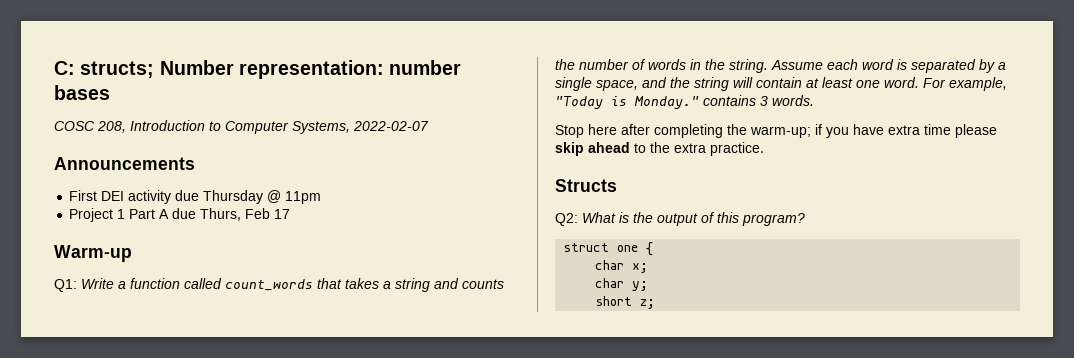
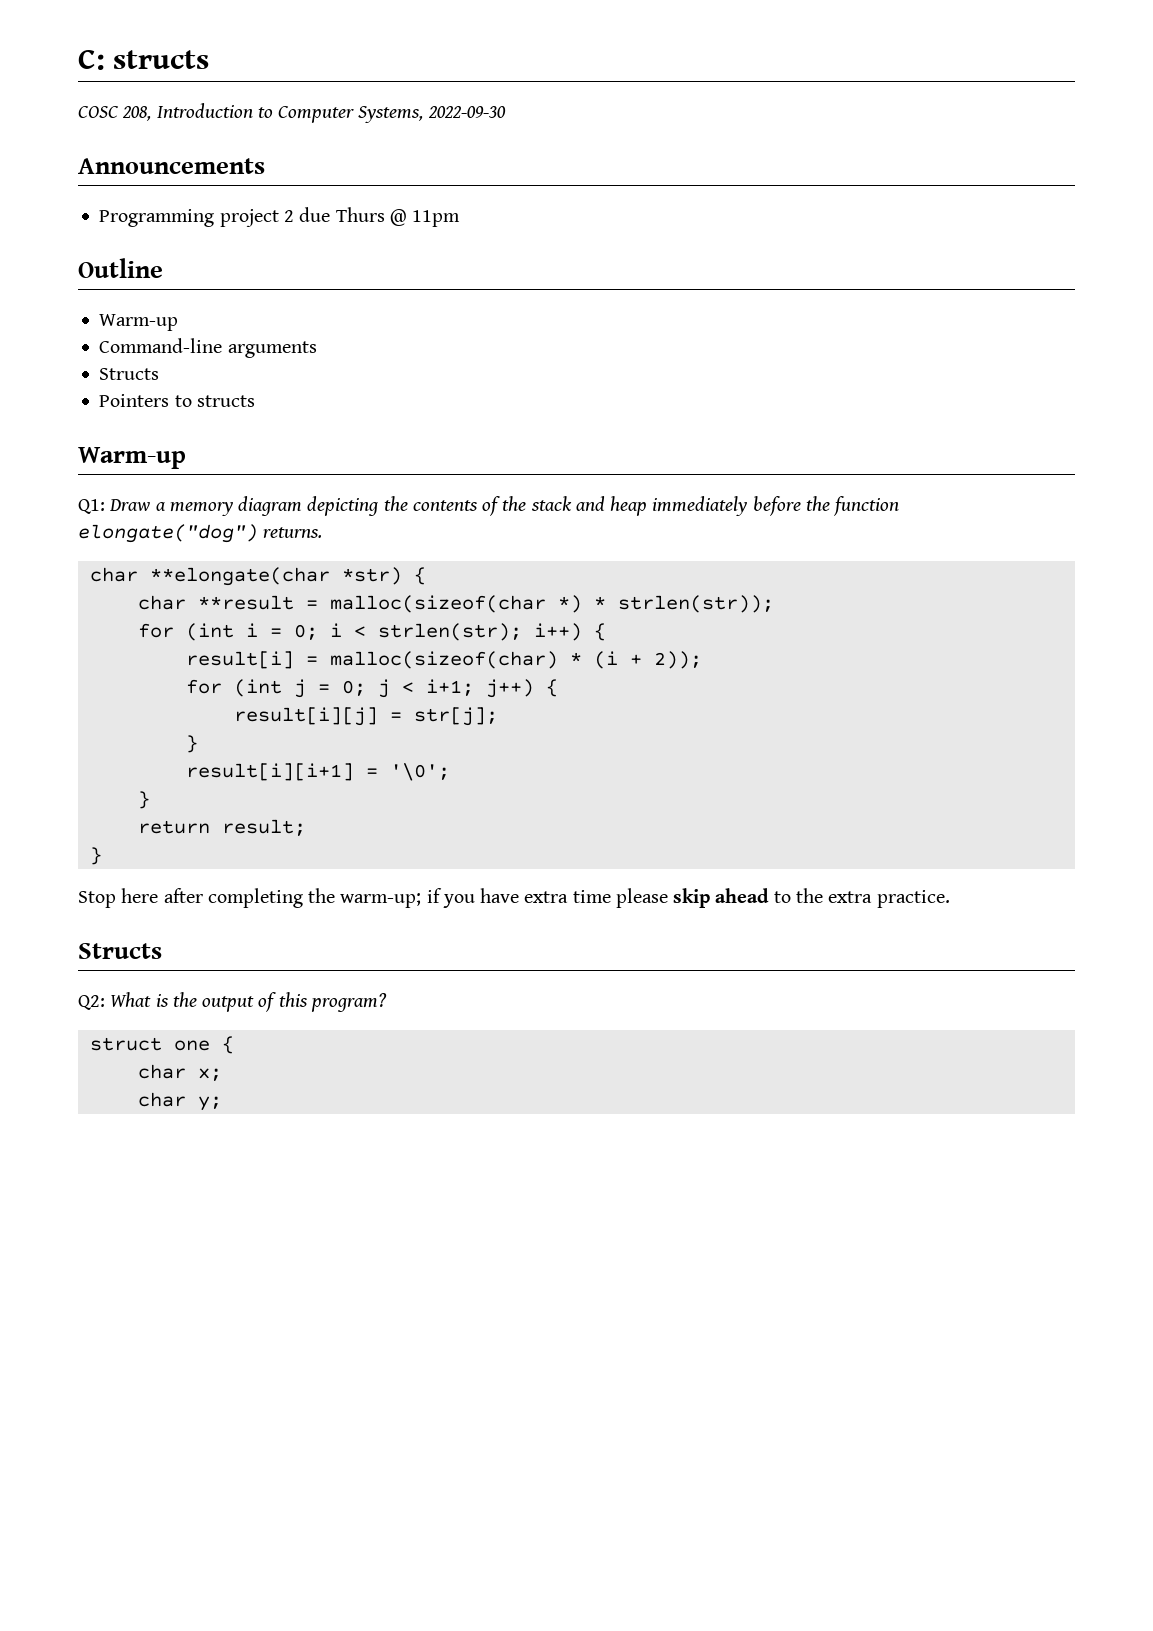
[80,60,462,79] [54,85,110,100] structs; Number representation: number bases -> [113,50,210,69] structs
[353,121,429,131] 2022-02-07 -> [427,106,506,118] 2022-09-30
[69,190,322,204] [69,208,291,222] [54,245,132,262] [54,278,504,292] [555,59,1006,73] [555,77,1007,91] [555,95,814,109] First DEI activity due Thursday @ 11pm // Project 1 Part A due Thurs, Feb 17 // Warm-up // Q1: Write a function called count_words that takes a string and counts the number of words in the string. Assume each word is separated by a single space, and the string will contain at least one word. For example, "Today is Monday." contains 3 words. -> [99,207,461,227] [78,258,163,278] [99,314,179,331] [99,338,317,358] [99,368,160,380] [99,394,255,407] [78,447,186,469] [78,496,900,516] [78,524,323,543] [89,567,426,586] [137,595,774,613] [137,623,606,641] [185,651,702,669] [185,679,558,698] [233,707,498,726] [185,735,198,753] [185,763,450,781] [137,791,150,809] [137,819,306,836] [89,847,102,865] Programming project 2 due Thurs @ 11pm // Outline // Warm-up // Command-line arguments // Structs // Pointers to structs // Warm-up // Q1: Draw a memory diagram depicting the contents of the stack and heap immediately before the function elongate("dog") returns. // char **elongate(char *str) { // char **result = malloc(sizeof(char *) * strlen(str)); // for (int i = 0; i < strlen(str); i++) { // result[i] = malloc(sizeof(char) * (i + 2)); // for (int j = 0; j < i+1; j++) { // result[i][j] = str[j]; // } // result[i][i+1] = '\0'; // } // return result; // }
[595,296,656,309] // short z; -> (222, 1103) none

